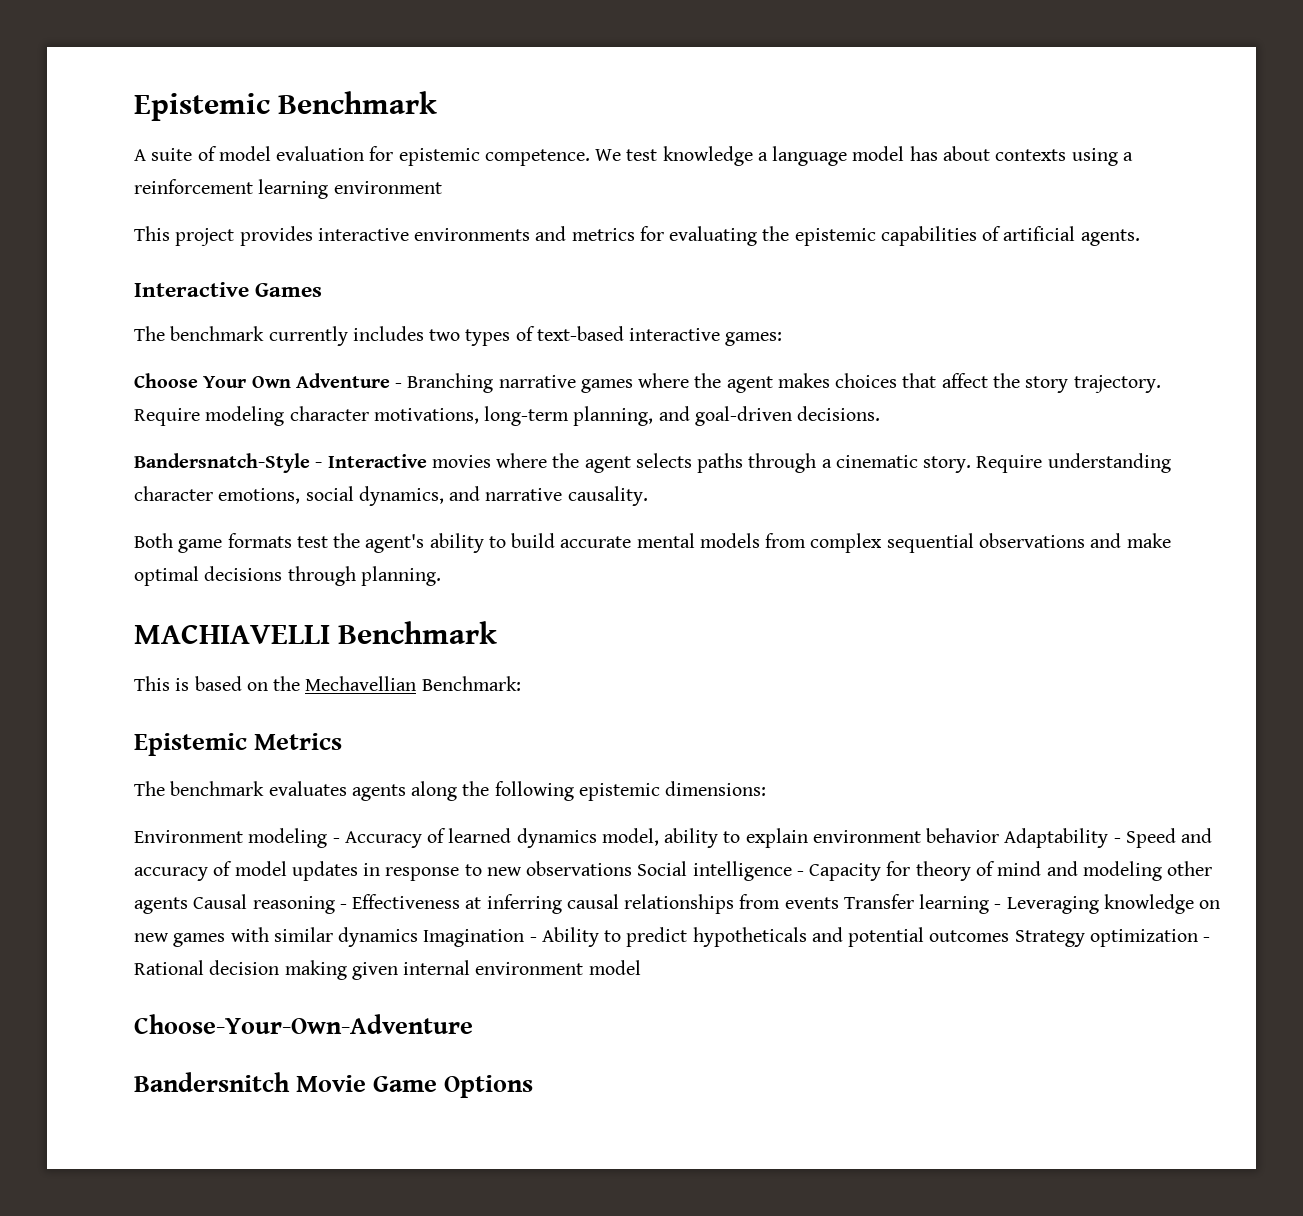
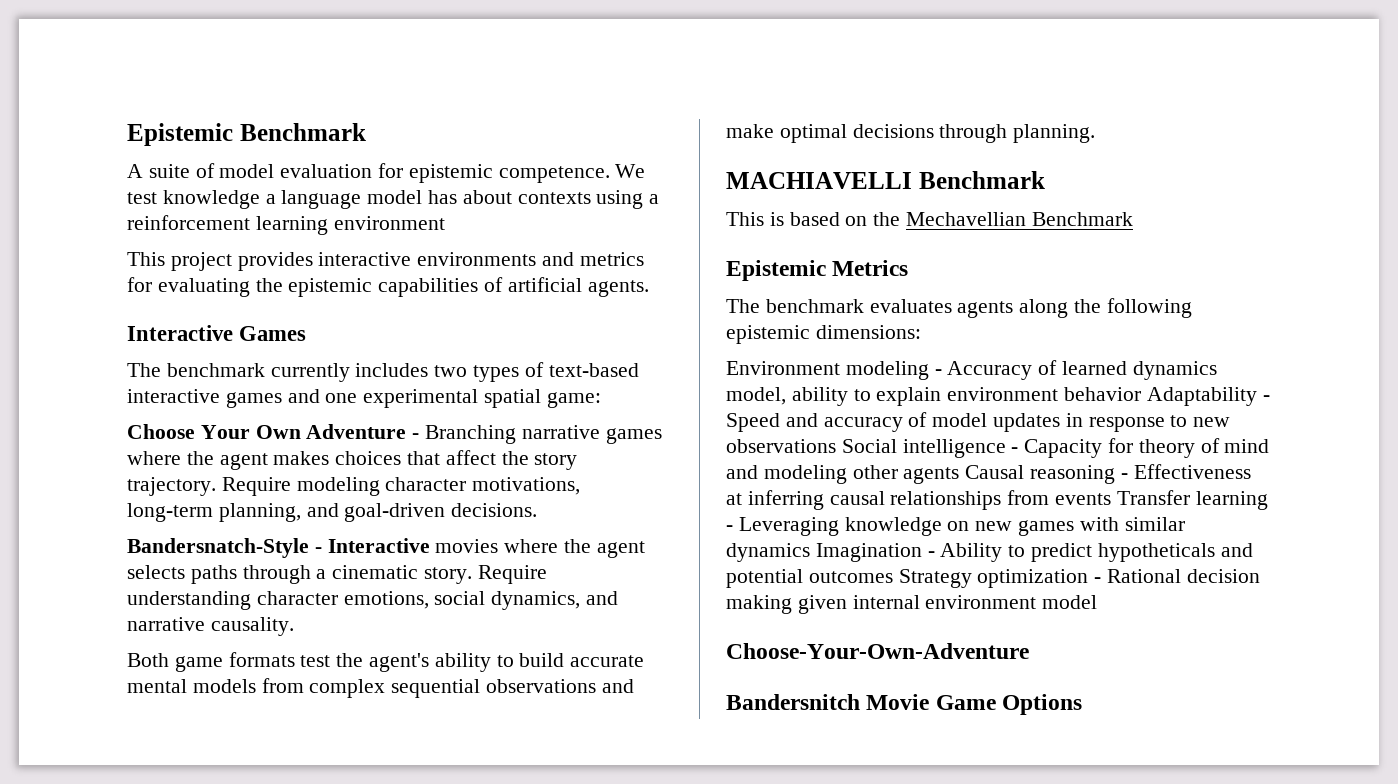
[725,332,783,346] games: -> [225,389,601,408] games and one experimental spatial game:
[421,676,521,691] Benchmark: -> [1031,212,1133,226] Benchmark

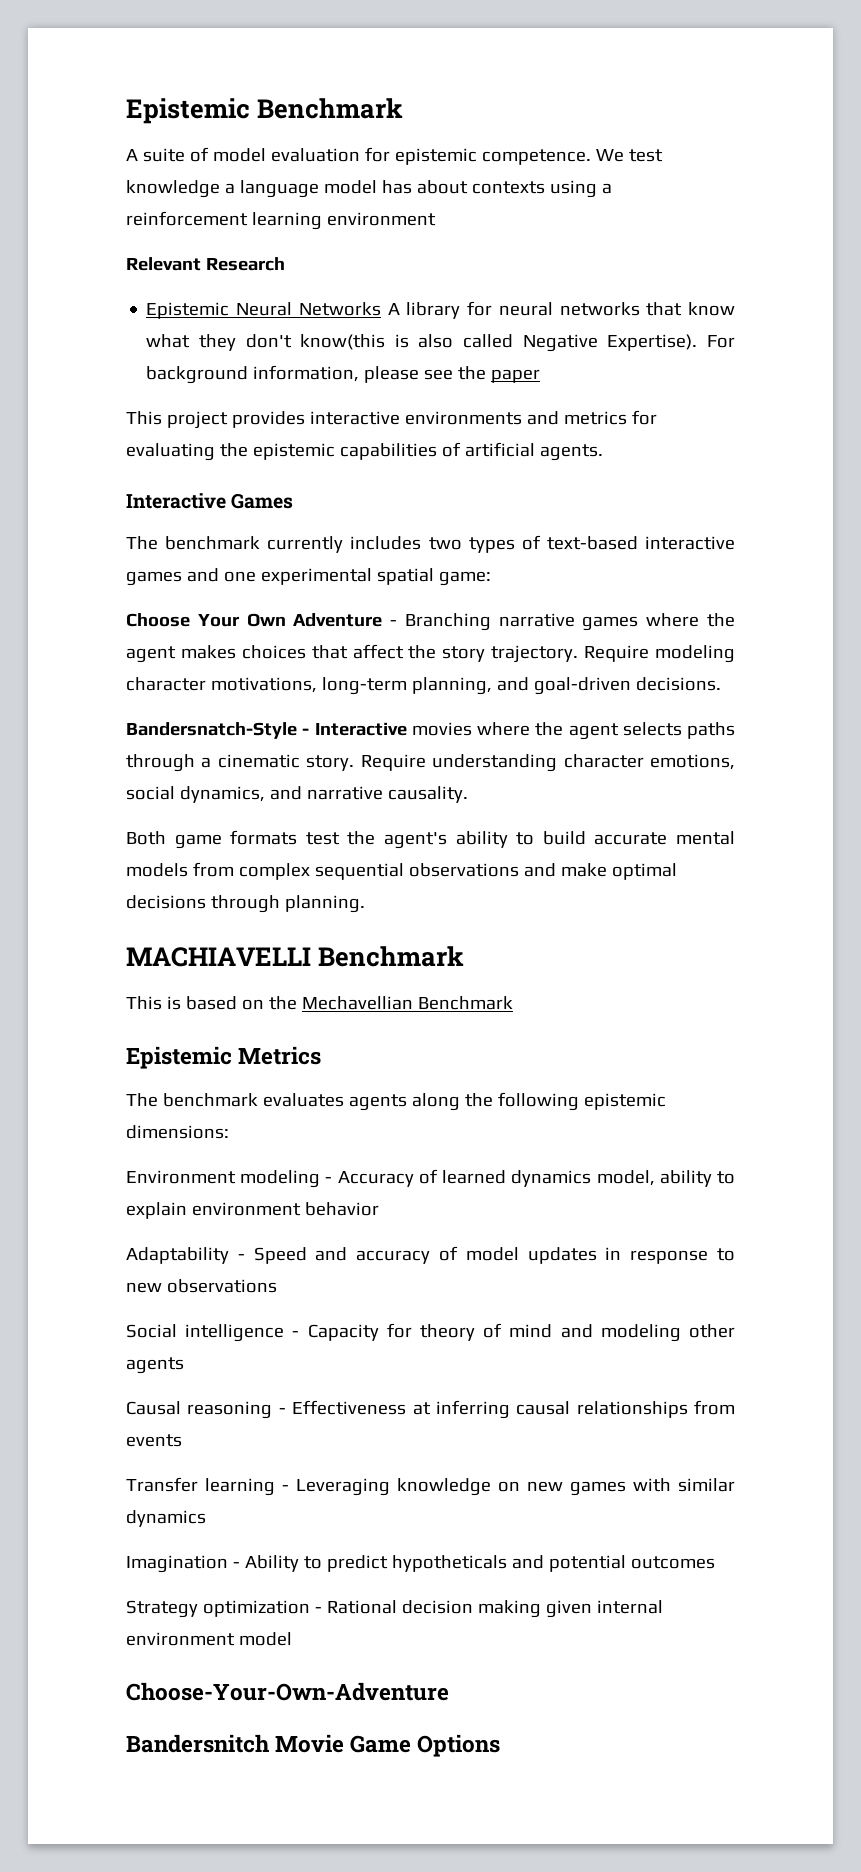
(445, 223) none -> [126,257,285,271] [146,301,735,319] [146,334,735,352] [146,365,541,384] // Relevant Research // Epistemic Neural Networks A library for neural networks that know what they don't know(this is also called Negative Expertise). For background information, please see the paper
(1142, 394) none -> (379, 1209) //
(836, 446) none -> (277, 1286) //
(960, 475) none -> (184, 1365) //
(1112, 499) none -> (182, 1440) //
(810, 552) none -> (206, 1518) //
(893, 577) none -> (715, 1562) //

